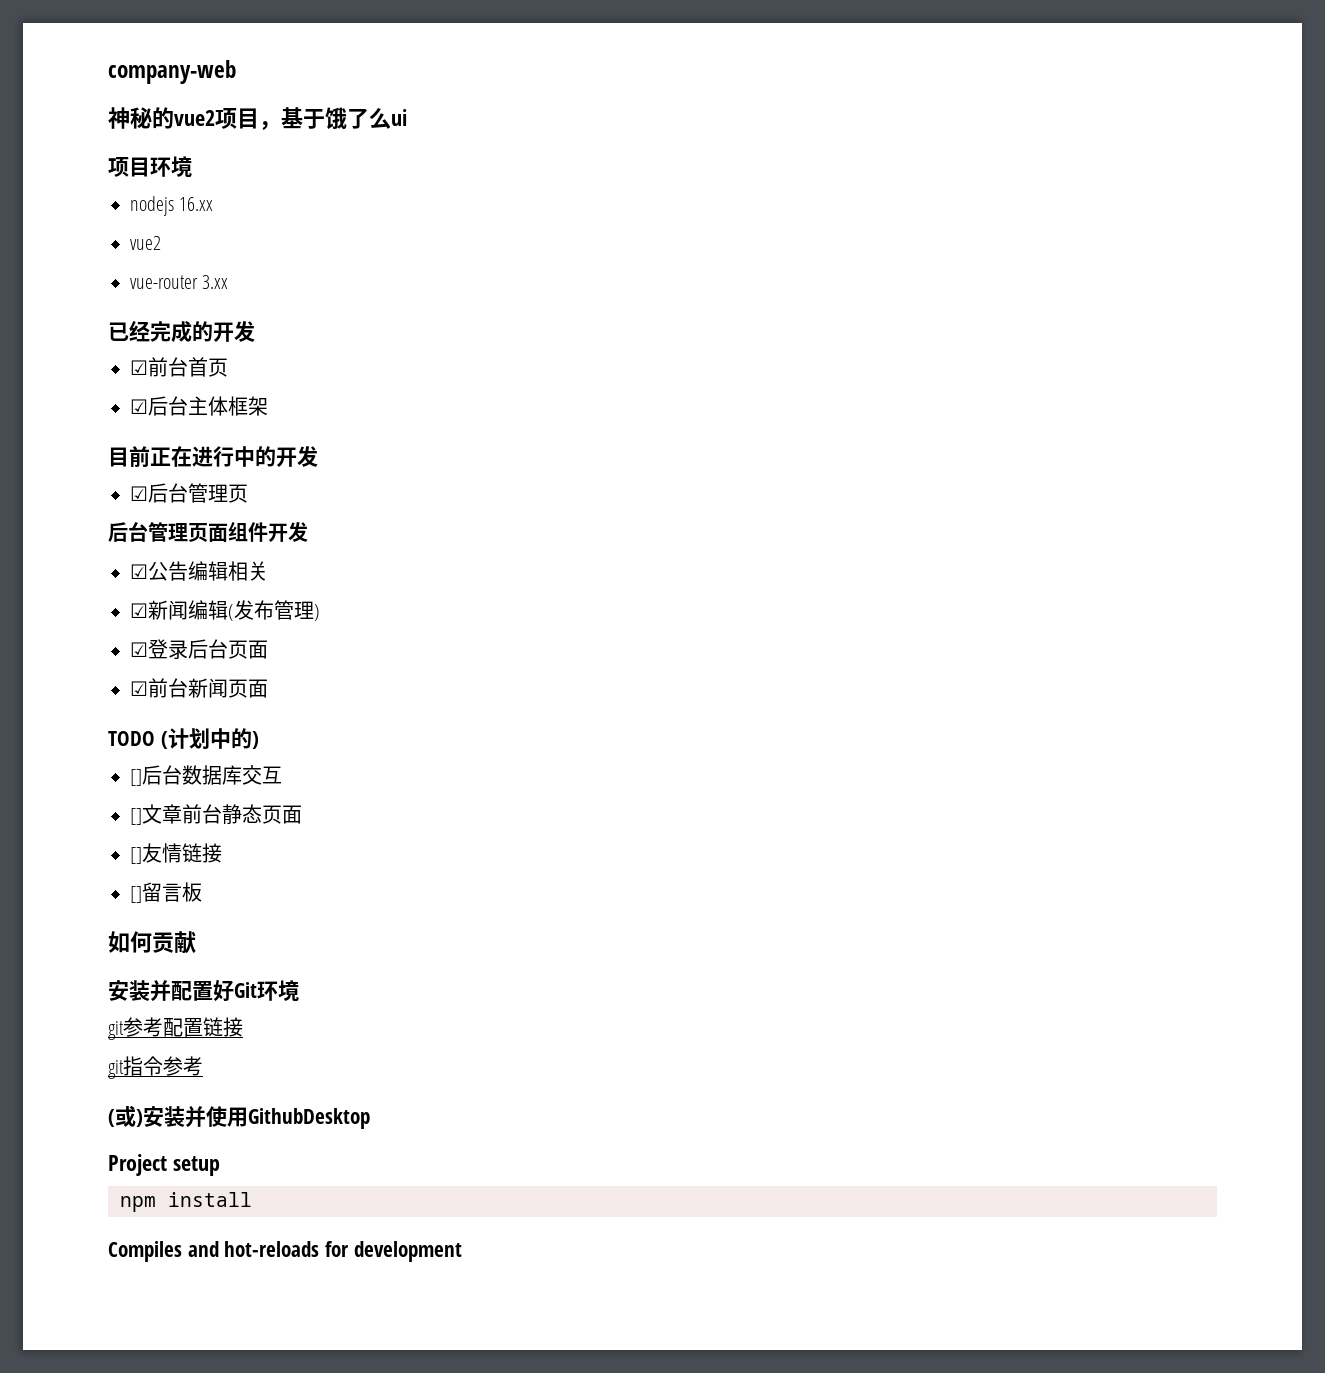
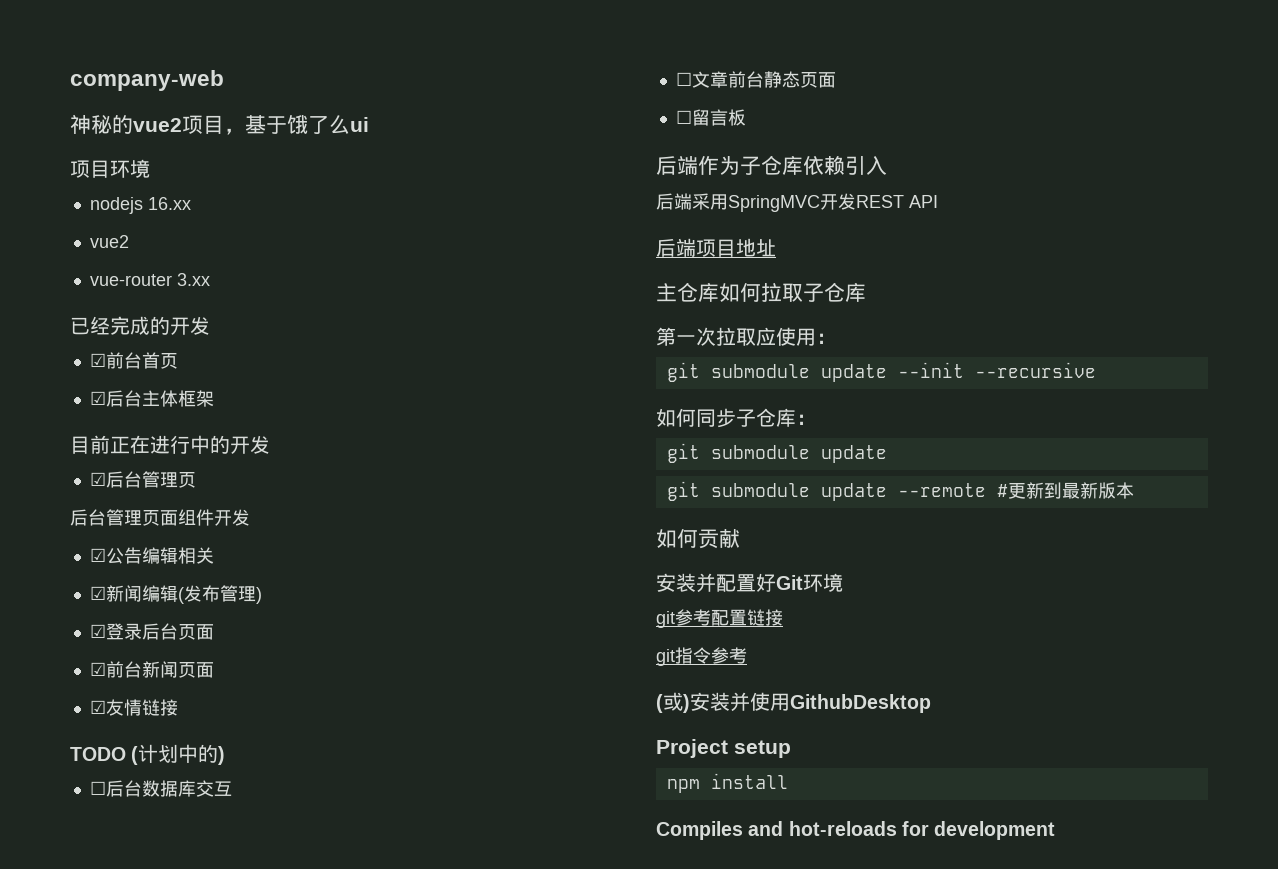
(268, 688) none -> [89,699,178,716] // ☑友情链接
[130,769,142,786] [] -> [89,781,106,795] ☐
[130,808,142,825] [] -> [675,72,692,86] ☐
[130,843,222,864] [130,882,202,903] []友情链接 // []留言板 -> [675,109,746,126] [656,155,887,175] [656,193,938,212] [656,238,776,257] [656,282,866,302] [656,327,836,346] [666,362,1096,382] [656,408,816,428] [666,443,887,463] [666,481,1134,501] ☐留言板 // 后端作为子仓库依赖引入 // 后端采用SpringMVC开发REST API // 后端项目地址 // 主仓库如何拉取子仓库 // 第一次拉取应使用： // git submodule update --init --recursive // 如何同步子仓库： // git submodule update // git submodule update --remote #更新到最新版本

